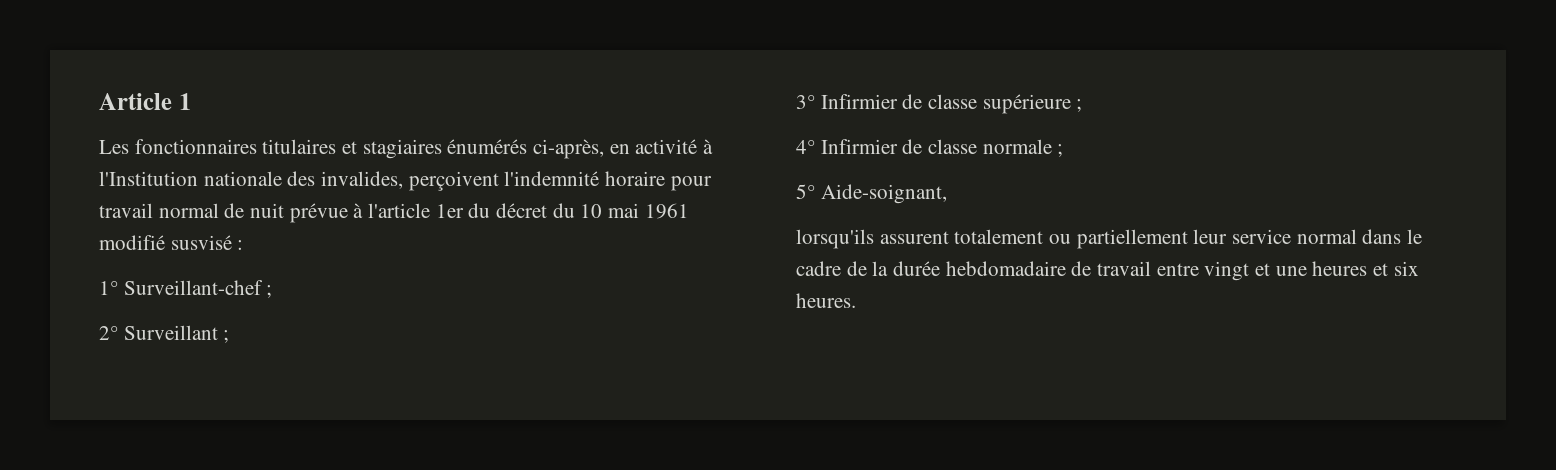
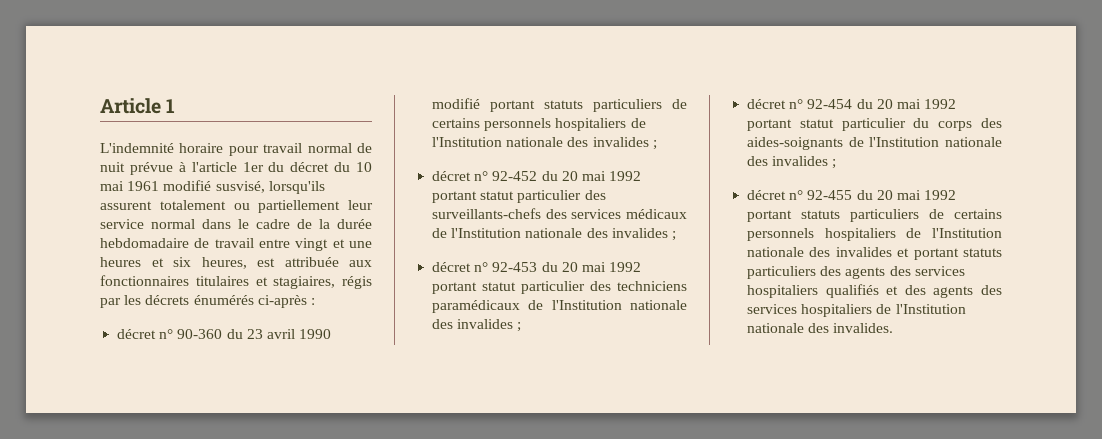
[99,139,714,159] [99,171,600,191] Les fonctionnaires titulaires et stagiaires énumérés ci-après, en activité à l'Institution nationale des invalides, perçoivent l'indemnité -> [100,143,174,153] L'indemnité
[170,235,244,250] [99,280,273,298] [99,325,230,343] [796,94,1083,114] [796,139,1064,157] [796,184,947,204] susvisé : // 1° Surveillant-chef ; // 2° Surveillant ; // 3° Infirmier de classe supérieure ; // 4° Infirmier de classe normale ; // 5° Aide-soignant, // -> [215,181,265,193] susvisé,
[796,293,856,308] heures. -> [201,257,372,269] [100,275,372,289] [100,295,315,308] [117,329,332,339] [432,98,687,112] [432,118,646,131] [432,137,657,150] [432,171,642,181] [432,190,606,203] [432,208,687,219] [432,228,676,241] [432,262,642,272] [432,281,687,294] [432,300,687,313] [432,319,522,332] [747,99,957,109] [747,118,1002,131] [747,137,1002,150] [747,156,837,169] [747,190,957,200] [747,209,1002,222] [747,228,1002,241] [747,247,1002,260] [747,266,965,279] [747,284,1002,298] [747,304,966,317] [747,323,894,333] heures, est attribuée aux fonctionnaires titulaires et stagiaires, régis par les décrets énumérés ci-après : // décret n° 90-360 du 23 avril 1990 modifié portant statuts particuliers de certains personnels hospitaliers de l'Institution nationale des invalides ; // décret n° 92-452 du 20 mai 1992 portant statut particulier des surveillants-chefs des services médicaux de l'Institution nationale des invalides ; // décret n° 92-453 du 20 mai 1992 portant statut particulier des techniciens paramédicaux de l'Institution nationale des invalides ; // décret n° 92-454 du 20 mai 1992 portant statut particulier du corps des aides-soignants de l'Institution nationale des invalides ; // décret n° 92-455 du 20 mai 1992 portant statuts particuliers de certains personnels hospitaliers de l'Institution nationale des invalides et portant statuts particuliers des agents des services hospitaliers qualifiés et des agents des services hospitaliers de l'Institution nationale des invalides.

